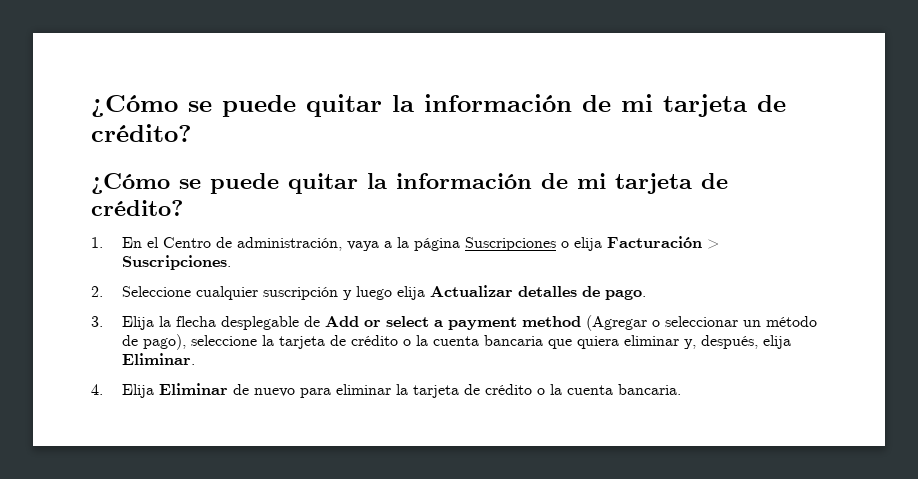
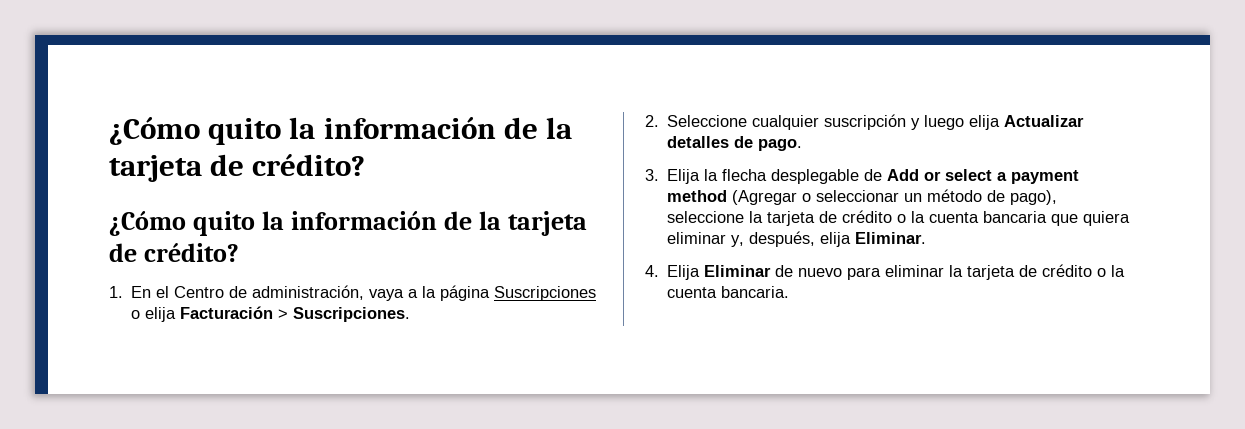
[91,94,653,117] ¿Cómo se puede quitar la información de mi -> [109,117,573,145] ¿Cómo quito la información de la
[179,173,606,194] se puede quitar la información de mi -> [193,211,502,236] quito la información de la

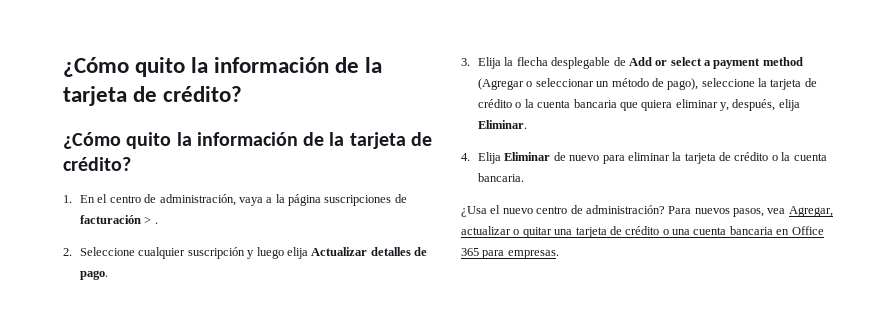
[174,286,225,298] Centro -> [109,195,141,203] centro
[494,286,597,301] [131,306,411,322] Suscripciones o elija Facturación > Suscripciones. -> [324,194,407,206] [80,215,158,224] suscripciones de facturación > .
(790, 292) none -> [461,205,833,217] [461,226,824,238] [461,248,559,259] // ¿Usa el nuevo centro de administración? Para nuevos pasos, vea Agregar, actualizar o quitar una tarjeta de crédito o una cuenta bancaria en Office 365 para empresas.

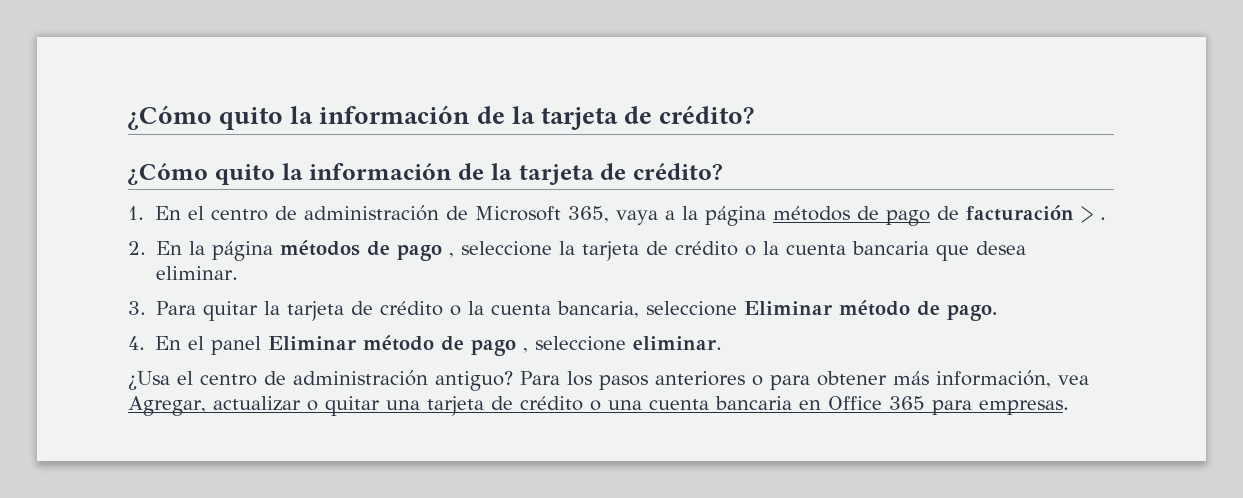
[159,194,236,206] administración, -> [303,205,609,223] administración de Microsoft 365,
[324,195,392,206] suscripciones -> [772,206,930,226] métodos de pago
[80,247,428,259] [80,270,109,280] [461,57,803,69] [478,78,699,90] Seleccione cualquier suscripción y luego elija Actualizar detalles de pago. // 3. Elija la flecha desplegable de Add or select a payment method (Agregar o seleccionar un método de pago), -> [156,240,455,261] En la página métodos de pago ,
[641,99,800,111] [478,120,528,129] [461,152,827,164] [478,173,525,182] quiera eliminar y, después, elija Eliminar. // 4. Elija Eliminar de nuevo para eliminar la tarjeta de crédito o la cuenta bancaria. -> [976,241,1027,255] [156,266,239,280] [128,300,998,321] [128,335,723,356] desea eliminar. // 3. Para quitar la tarjeta de crédito o la cuenta bancaria, seleccione Eliminar método de pago. // 4. En el panel Eliminar método de pago , seleccione eliminar.
[502,205,764,217] nuevo centro de administración? Para nuevos pasos, -> [200,370,1051,391] centro de administración antiguo? Para los pasos anteriores o para obtener más información,

